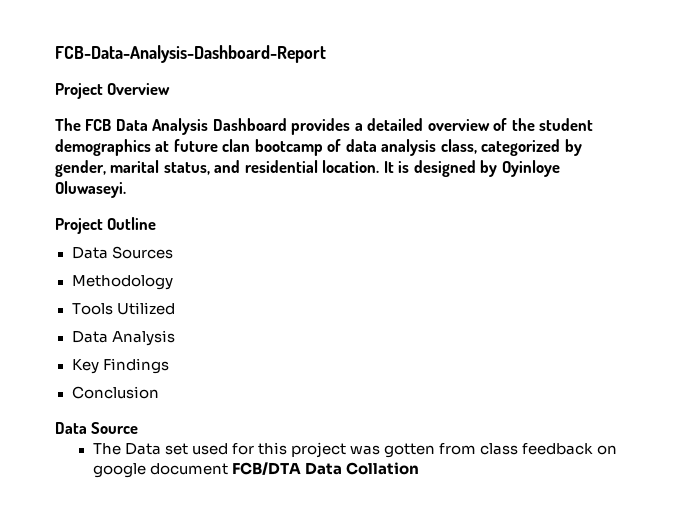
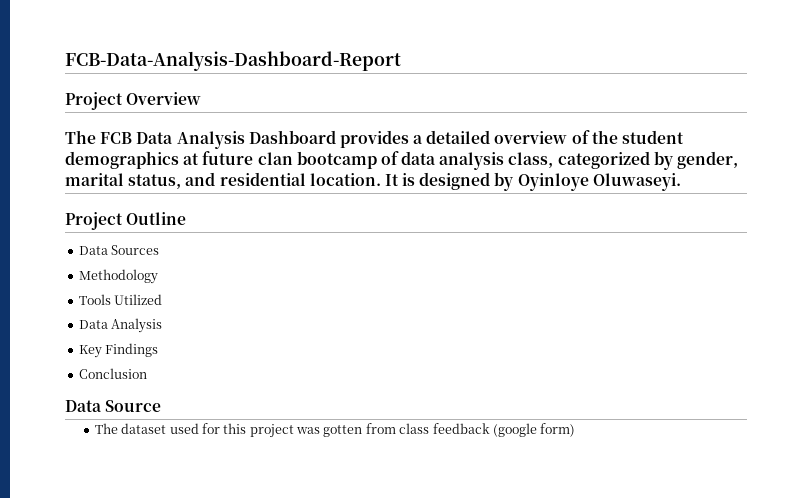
[124,443,188,455] Data set -> [121,423,167,434] dataset
[597,445,618,455] [92,462,420,478] on google document FCB/DTA Data Collation -> [492,423,576,437] (google form)

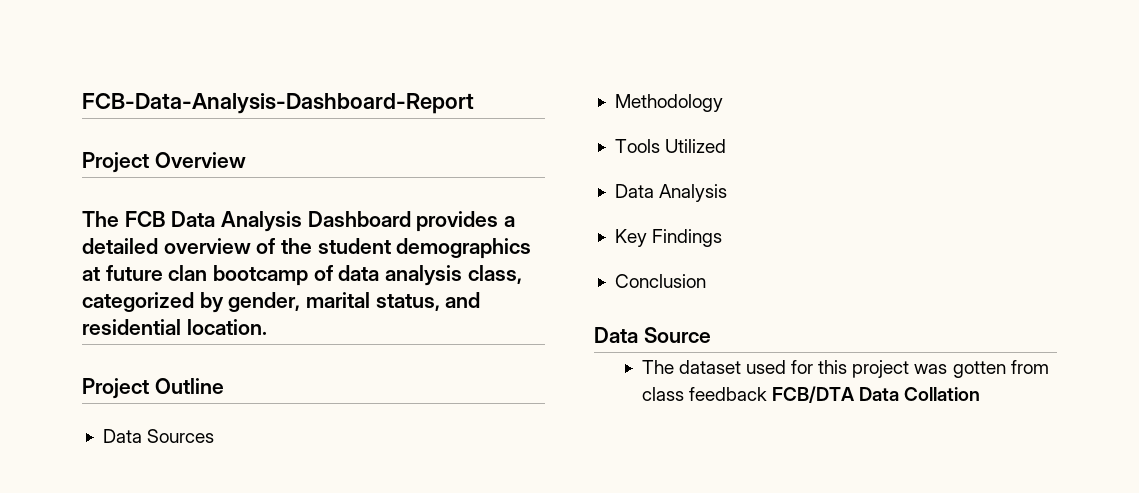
[384,172,681,191] It is designed by Oyinloye Oluwaseyi. -> (267, 327) none
[492,423,576,437] (google form) -> [771,386,981,403] FCB/DTA Data Collation

